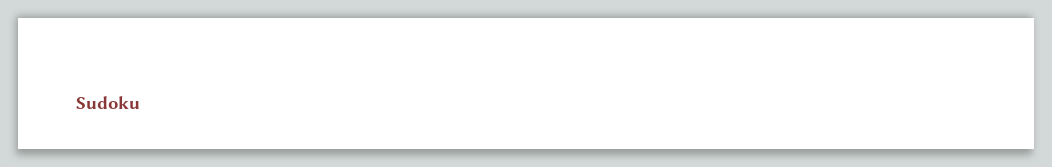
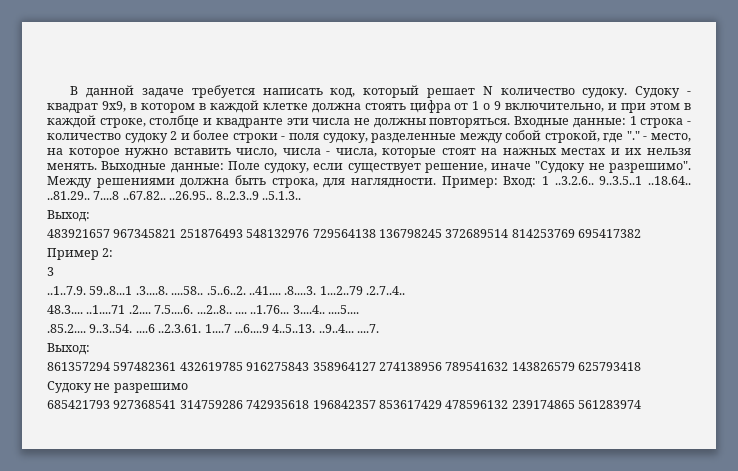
[76,96,140,109] Sudoku -> [70,85,692,98] [47,100,692,113] [47,115,691,128] [47,130,691,143] [47,148,691,158] [47,161,691,173] [47,175,691,188] [47,191,301,200] [47,210,90,222] [47,229,641,238] [47,248,114,260] [47,267,54,276] [47,286,405,295] [47,305,359,314] [47,324,379,333] [47,343,90,355] [47,362,641,371] [47,381,188,393] [47,400,641,409] В данной задаче требуется написать код, который решает N количество судоку. Судоку - квадрат 9х9, в котором в каждой клетке должна стоять цифра от 1 о 9 включительно, и при этом в каждой строке, столбце и квадранте эти числа не должны повторяться. Входные данные: 1 строка - количество судоку 2 и более строки - поля судоку, разделенные между собой строкой, где "." - место, на которое нужно вставить число, числа - числа, которые стоят на нажных местах и их нельзя менять. Выходные данные: Поле судоку, если существует решение, иначе "Судоку не разрешимо". Между решениями должна быть строка, для наглядности. Пример: Вход: 1 ..3.2.6.. 9..3.5..1 ..18.64.. ..81.29.. 7....8 ..67.82.. ..26.95.. 8..2.3..9 ..5.1.3.. // Выход: // 483921657 967345821 251876493 548132976 729564138 136798245 372689514 814253769 695417382 // Пример 2: // 3 // ..1..7.9. 59..8...1 .3....8. ....58.. .5..6..2. ..41.... .8....3. 1...2..79 .2.7..4.. // 48.3.... ..1....71 .2.... 7.5....6. ...2..8.. .... ..1.76... 3....4.. ....5.... // .85.2.... 9..3..54. ....6 ..2.3.61. 1....7 ...6....9 4..5..13. ..9..4... ....7. // Выход: // 861357294 597482361 432619785 916275843 358964127 274138956 789541632 143826579 625793418 // Судоку не разрешимо // 685421793 927368541 314759286 742935618 196842357 853617429 478596132 239174865 561283974

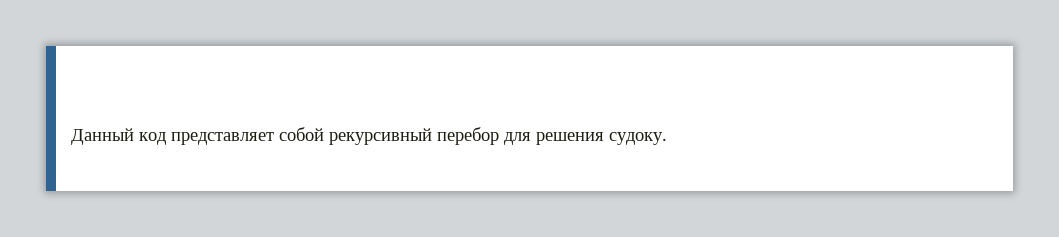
[70,85,692,98] [47,100,692,113] [47,115,691,128] [47,130,691,143] [47,148,691,158] [47,161,691,173] [47,175,691,188] [47,191,301,200] [47,210,90,222] [47,229,641,238] [47,248,114,260] [47,267,54,276] [47,286,405,295] [47,305,359,314] [47,324,379,333] [47,343,90,355] [47,362,641,371] [47,381,188,393] [47,400,641,409] В данной задаче требуется написать код, который решает N количество судоку. Судоку - квадрат 9х9, в котором в каждой клетке должна стоять цифра от 1 о 9 включительно, и при этом в каждой строке, столбце и квадранте эти числа не должны повторяться. Входные данные: 1 строка - количество судоку 2 и более строки - поля судоку, разделенные между собой строкой, где "." - место, на которое нужно вставить число, числа - числа, которые стоят на нажных местах и их нельзя менять. Выходные данные: Поле судоку, если существует решение, иначе "Судоку не разрешимо". Между решениями должна быть строка, для наглядности. Пример: Вход: 1 ..3.2.6.. 9..3.5..1 ..18.64.. ..81.29.. 7....8 ..67.82.. ..26.95.. 8..2.3..9 ..5.1.3.. // Выход: // 483921657 967345821 251876493 548132976 729564138 136798245 372689514 814253769 695417382 // Пример 2: // 3 // ..1..7.9. 59..8...1 .3....8. ....58.. .5..6..2. ..41.... .8....3. 1...2..79 .2.7..4.. // 48.3.... ..1....71 .2.... 7.5....6. ...2..8.. .... ..1.76... 3....4.. ....5.... // .85.2.... 9..3..54. ....6 ..2.3.61. 1....7 ...6....9 4..5..13. ..9..4... ....7. // Выход: // 861357294 597482361 432619785 916275843 358964127 274138956 789541632 143826579 625793418 // Судоку не разрешимо // 685421793 927368541 314759286 742935618 196842357 853617429 478596132 239174865 561283974 -> [71,127,667,145] Данный код представляет собой рекурсивный перебор для решения судоку.

